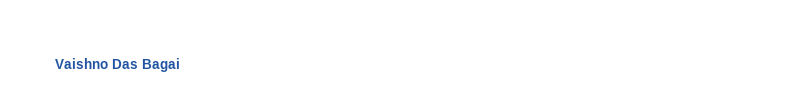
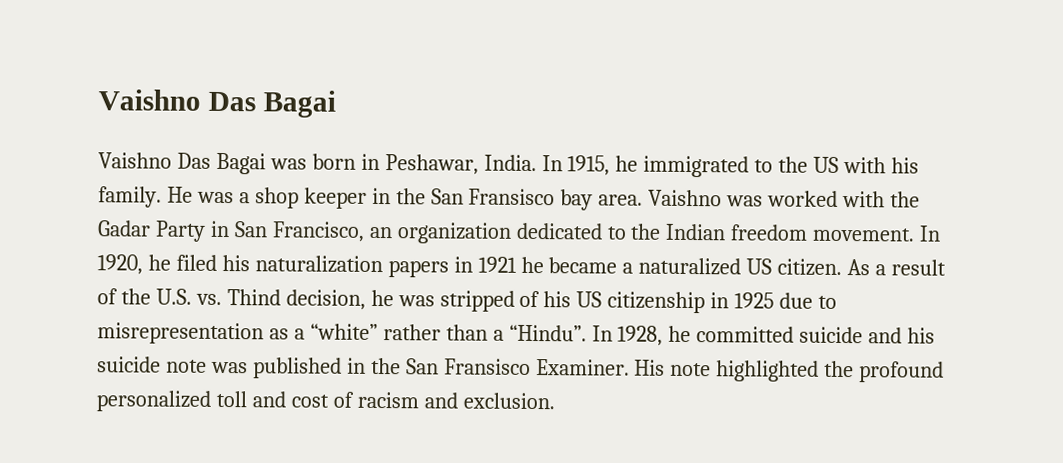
[55,58,180,72] Vaishno Das Bagai -> [98,89,336,118] [98,152,920,178] [98,186,921,211] [97,220,942,244] [97,254,947,278] [97,288,838,314] [97,322,936,346] [97,356,945,383] [96,390,555,412] Vaishno Das Bagai // Vaishno Das Bagai was born in Peshawar, India. In 1915, he immigrated to the US with his family. He was a shop keeper in the San Fransisco bay area. Vaishno was worked with the Gadar Party in San Francisco, an organization dedicated to the Indian freedom movement. In 1920, he filed his naturalization papers in 1921 he became a naturalized US citizen. As a result of the U.S. vs. Thind decision, he was stripped of his US citizenship in 1925 due to misrepresentation as a “white” rather than a “Hindu”. In 1928, he committed suicide and his suicide note was published in the San Fransisco Examiner. His note highlighted the profound personalized toll and cost of racism and exclusion.

